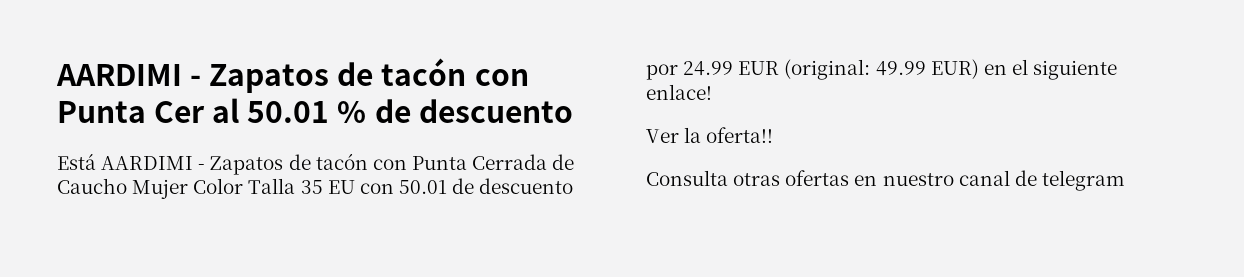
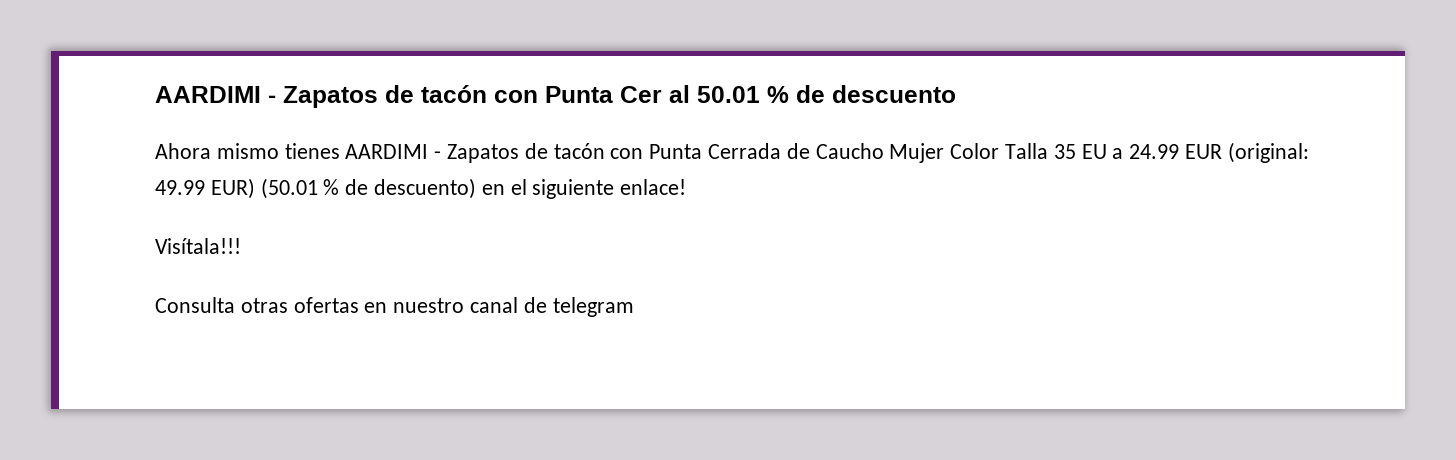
[57,153,96,170] Está -> [155,143,340,159] Ahora mismo tienes
[359,178,574,194] [646,64,678,80] con 50.01 de descuento por -> [1112,148,1124,159] a
(979, 69) none -> [260,178,477,199] (50.01 % de descuento)
[646,127,774,143] Ver la oferta!! -> [155,238,241,254] Visítala!!!

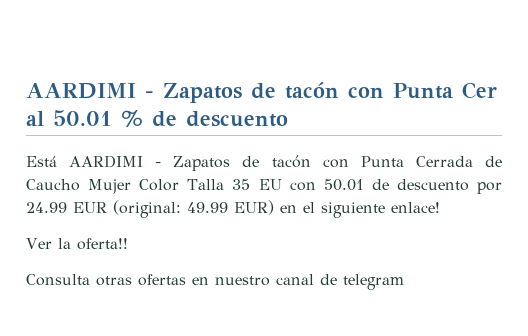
[155,143,340,159] Ahora mismo tienes -> [26,156,57,167] Está
[1112,148,1124,159] a -> [289,179,502,194] con 50.01 de descuento por
[260,178,477,199] (50.01 % de descuento) -> (274, 207) none
[155,238,241,254] Visítala!!! -> [26,238,128,250] Ver la oferta!!

